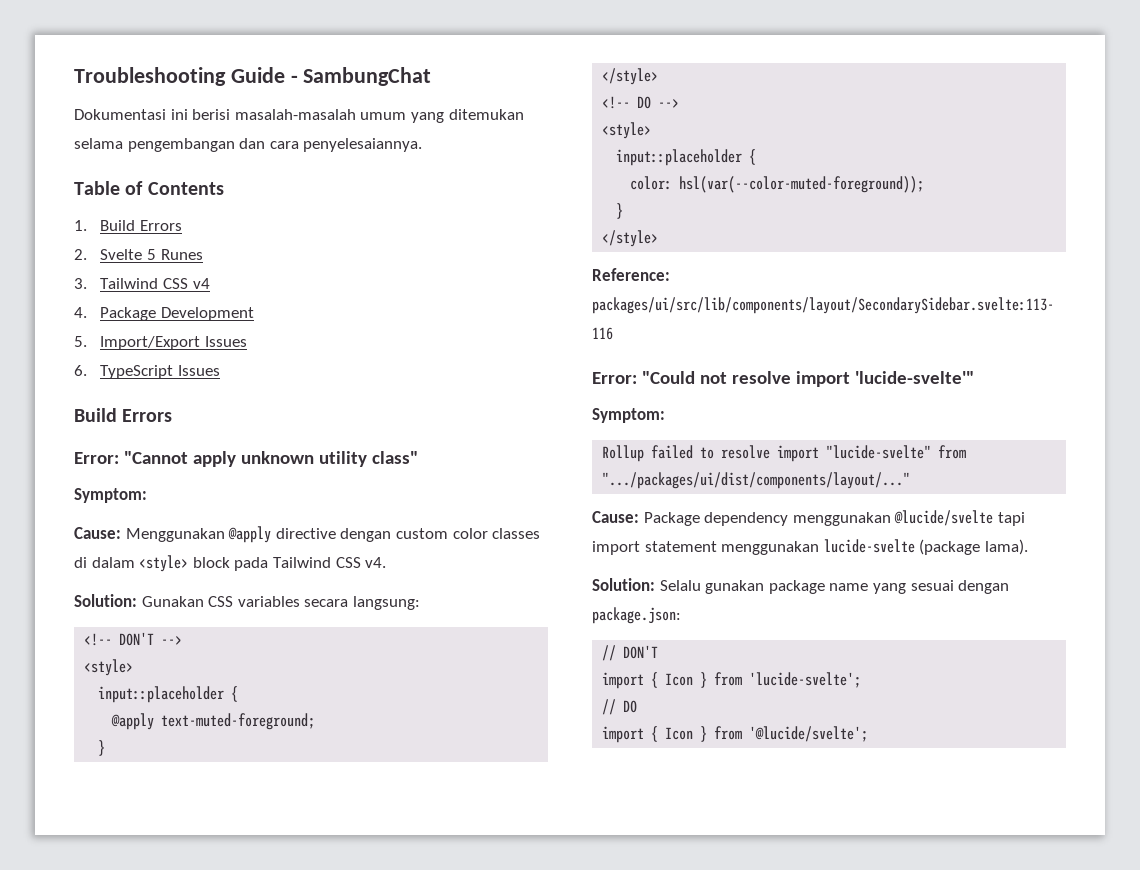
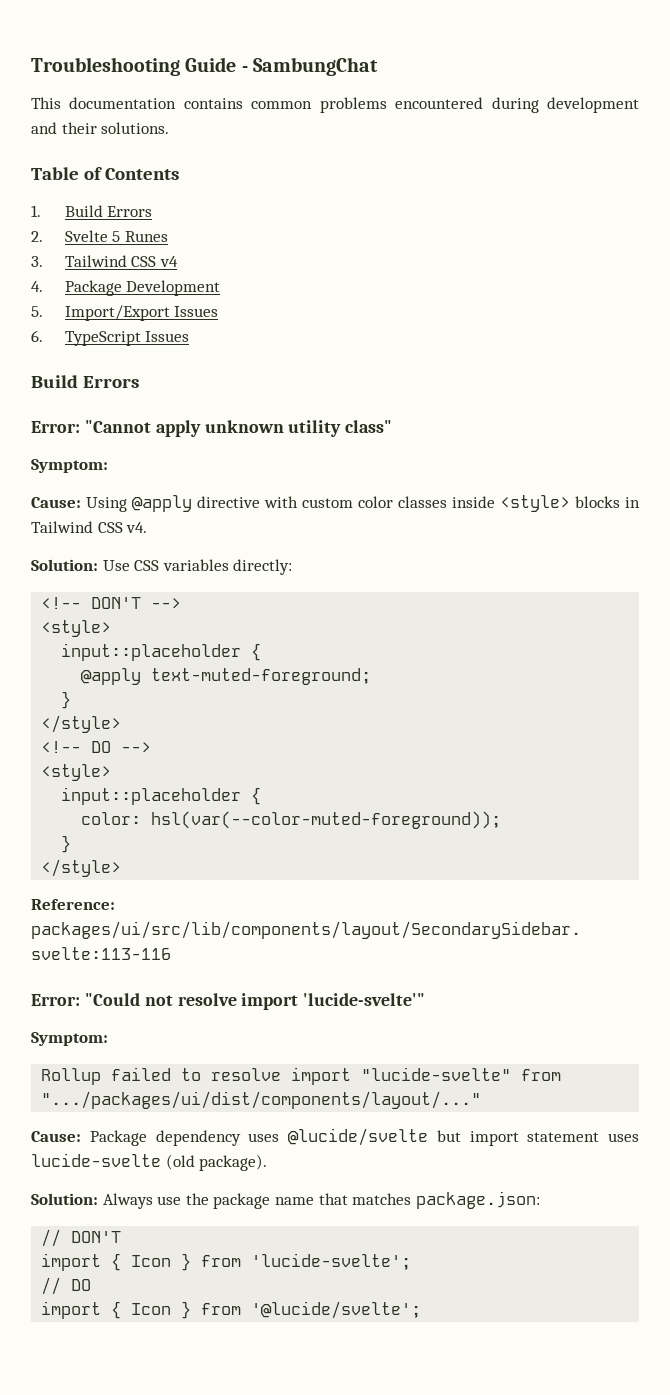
[74,109,524,123] [74,138,423,152] Dokumentasi ini berisi masalah-masalah umum yang ditemukan selama pengembangan dan cara penyelesaiannya. -> [31,97,639,113] [31,122,170,134] This documentation contains common problems encountered during development and their solutions.
[125,528,225,542] Menggunakan -> [86,497,127,512] Using
[340,528,392,542] dengan -> [264,496,298,508] with
[74,555,269,572] di dalam <style> block pada -> [452,495,640,512] inside <style> blocks in
[141,596,204,607] Gunakan -> [102,560,130,571] Use
[304,596,420,610] secara langsung: -> [233,559,293,575] directly:
[792,510,1025,526] [592,539,1028,555] [592,578,1010,594] menggunakan @lucide/svelte tapi import statement menggunakan lucide-svelte (package lama). // Solution: Selalu gunakan package name yang sesuai dengan -> [248,1128,639,1146] [31,1153,268,1171] [31,1193,412,1209] uses @lucide/svelte but import statement uses lucide-svelte (old package). // Solution: Always use the package name that matches

